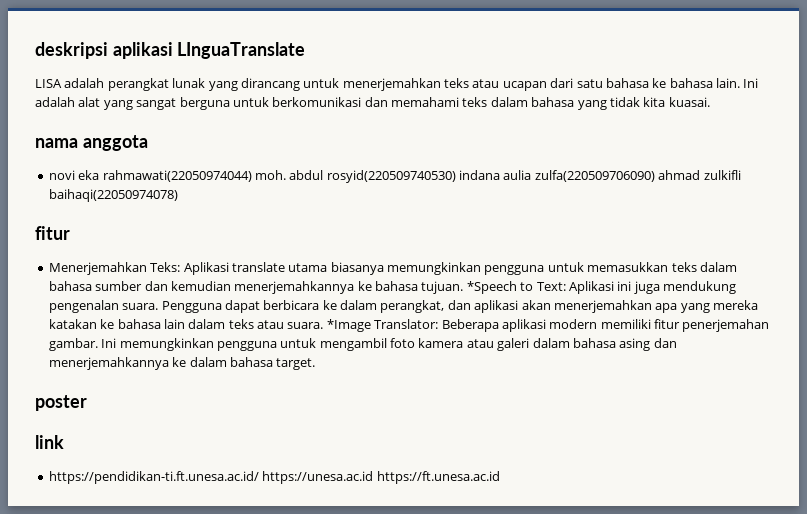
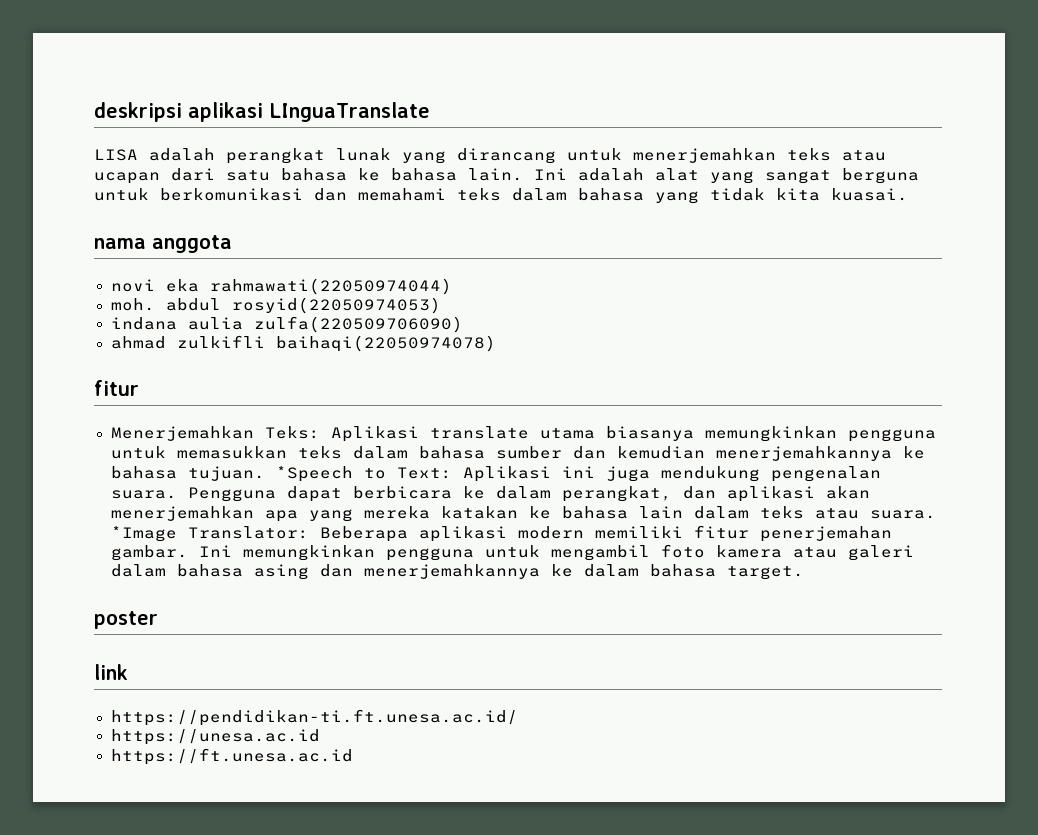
(252, 176) none -> (452, 286) //
[326,170,456,183] rosyid(220509740530) -> [231,297,441,314] rosyid(22050974053) //
(655, 176) none -> (463, 324) //
(259, 477) none -> (518, 717) //
(374, 477) none -> (320, 737) //

